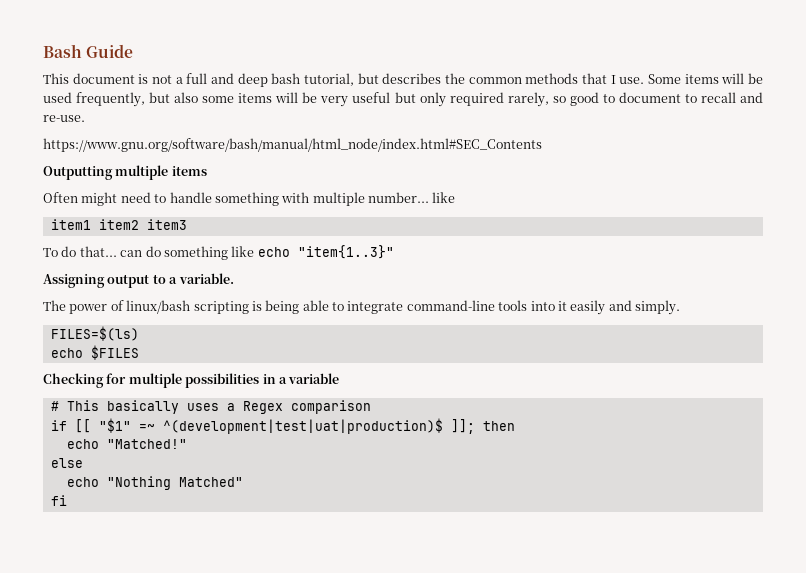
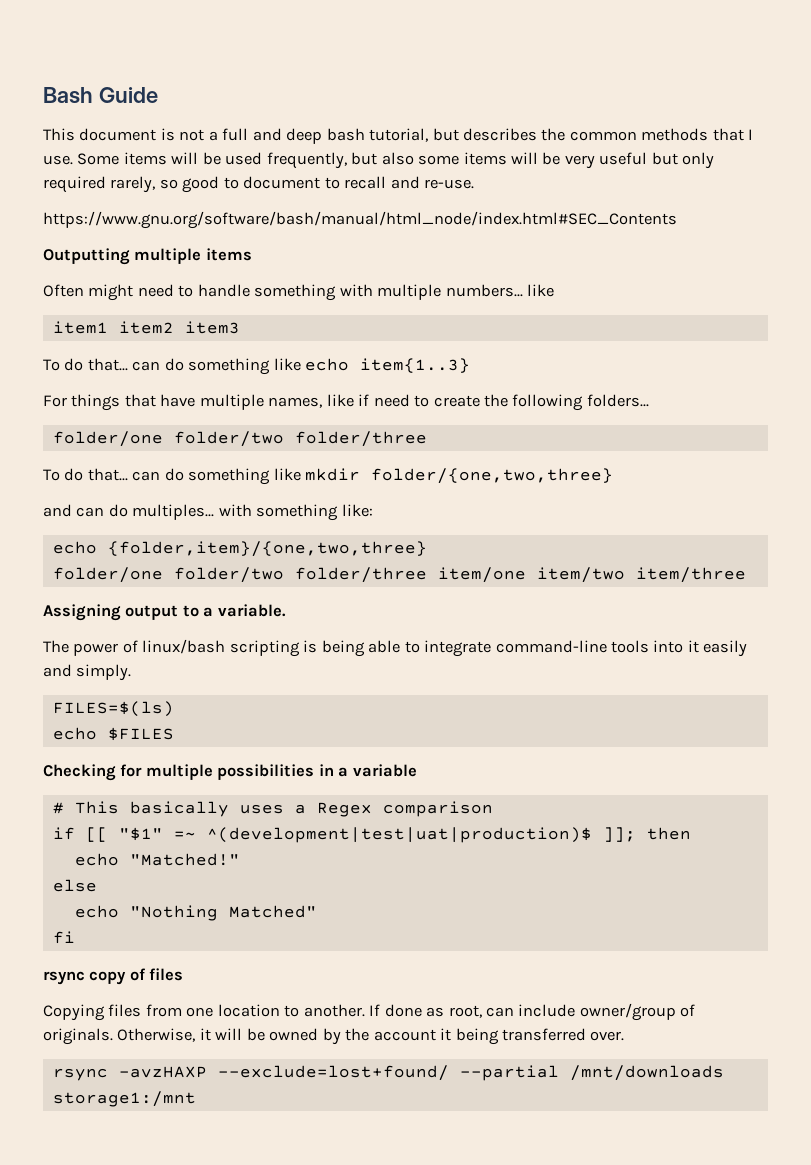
[368,192,429,203] number... -> [445,284,523,297] numbers...
[297,245,394,259] "item{1..3}" -> [360,358,471,373] [43,394,649,411] [52,431,427,447] [43,468,614,485] [43,504,373,521] [52,541,427,557] [52,567,746,583] item{1..3} // For things that have multiple names, like if need to create the following folders... // folder/one folder/two folder/three // To do that... can do something like mkdir folder/{one,two,three} // and can do multiples... with something like: // echo {folder,item}/{one,two,three} // folder/one folder/two folder/three item/one item/two item/three
(67, 500) none -> [43,968,184,985] [43,1003,696,1021] [43,1028,625,1045] [52,1065,724,1081] [52,1091,196,1107] // rsync copy of files // Copying files from one location to another. If done as root, can include owner/group of originals. Otherwise, it will be owned by the account it being transferred over. // rsync -avzHAXP --exclude=lost+found/ --partial /mnt/downloads storage1:/mnt

